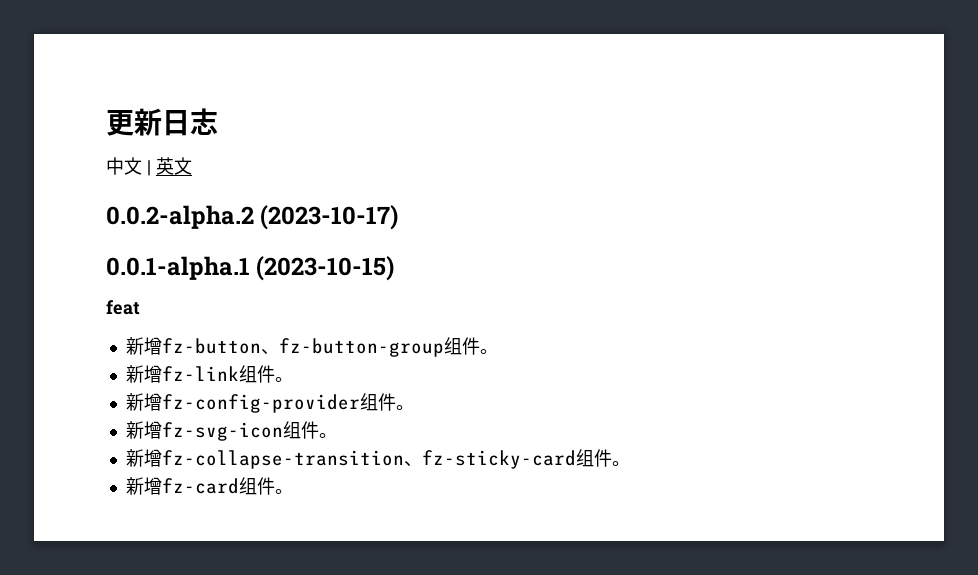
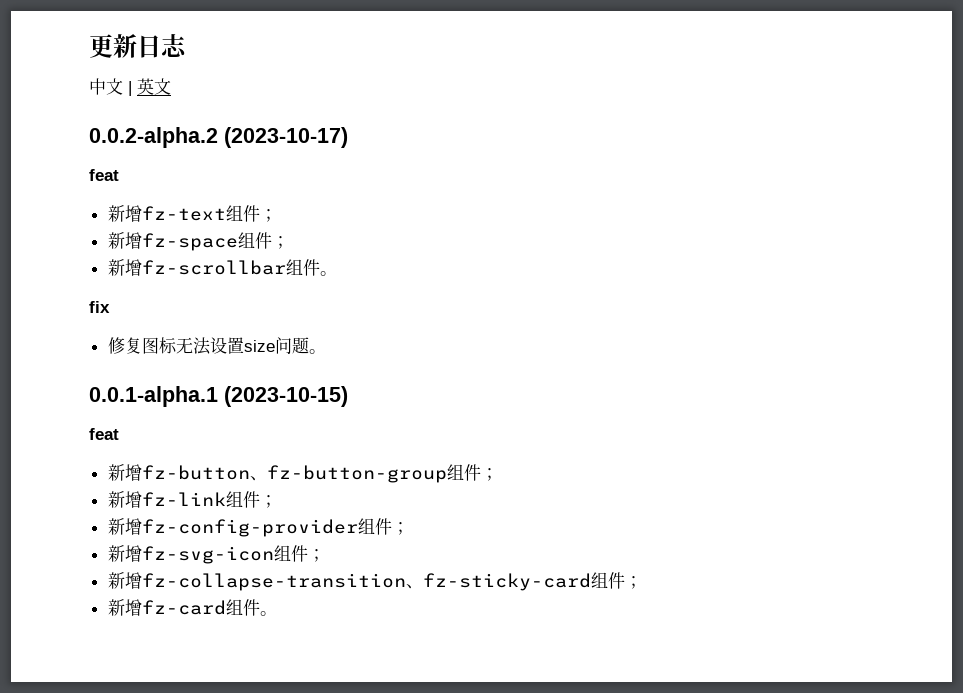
(399, 217) none -> [89,169,119,181] [107,205,277,222] [107,232,289,251] [107,259,337,276] [89,301,110,313] [107,337,326,355] // feat // 新增fz-text组件； // 新增fz-space组件； // 新增fz-scrollbar组件。 // fix // 修复图标无法设置size问题。
[479,349,498,354] 。 -> [480,468,498,481] ；
[274,377,293,382] 。 -> [259,495,277,508] ；
[395,405,414,410] 。 -> [391,522,409,535] ；
[318,433,337,438] 。 -> [307,549,325,562] ；
[611,461,630,466] 。 -> [624,576,642,589] ；

